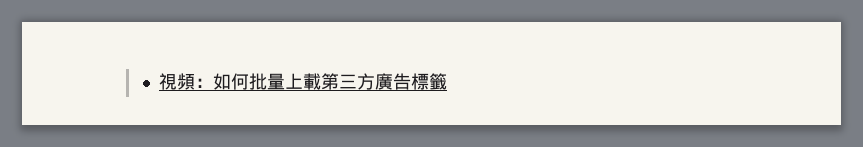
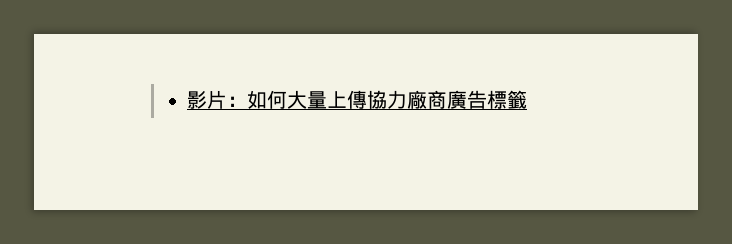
[158,73,375,90] 視頻：如何批量上載第三方 -> [187,90,448,109] 影片：如何大量上傳協力廠商

